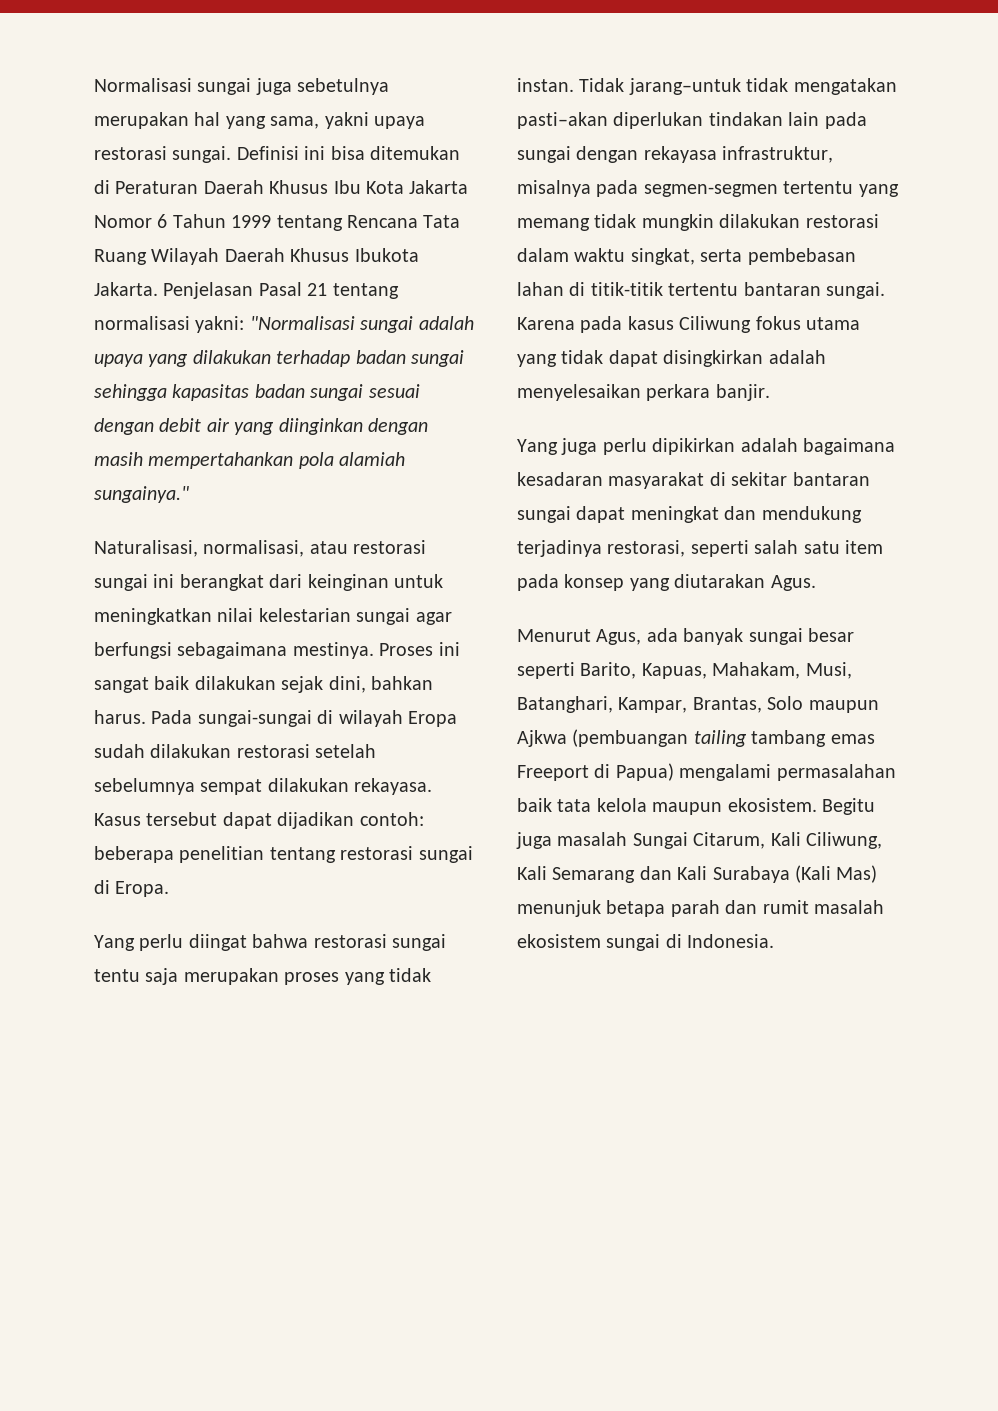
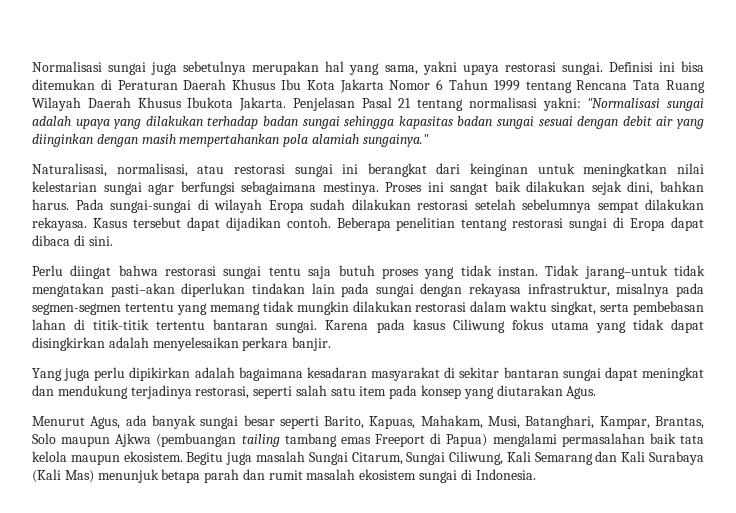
[359,812,424,826] [94,846,174,863] contoh: beberapa -> [286,217,391,231] contoh. Beberapa
[115,881,170,897] [94,934,184,951] Eropa. // Yang perlu -> [630,217,704,231] [32,235,113,246] [32,265,63,276] Eropa dapat dibaca di sini. // Perlu
[183,968,279,985] merupakan -> [338,265,375,276] butuh
[770,832,801,846] Kali -> [406,452,446,465] Sungai

